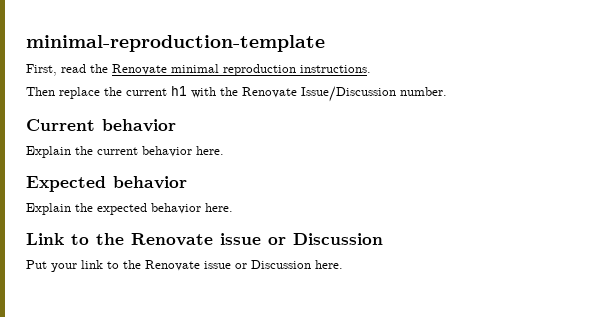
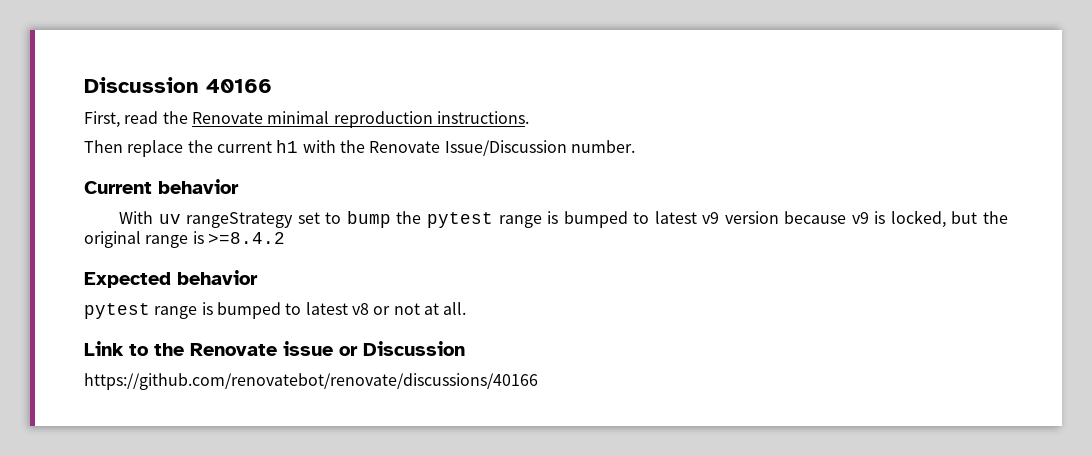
[26,35,325,52] minimal-reproduction-template -> [84,77,272,93] Discussion 40166
[26,146,224,158] [26,176,187,192] [26,203,233,215] Explain the current behavior here. // Expected behavior // Explain the expected behavior here. -> [119,210,1008,228] [84,231,285,248] [84,270,258,288] [84,302,467,319] With uv rangeStrategy set to bump the pytest range is bumped to latest v9 version because v9 is locked, but the original range is >=8.4.2 // Expected behavior // pytest range is bumped to latest v8 or not at all.
[26,260,343,272] Put your link to the Renovate issue or Discussion here. -> [84,373,538,390] https://github.com/renovatebot/renovate/discussions/40166

